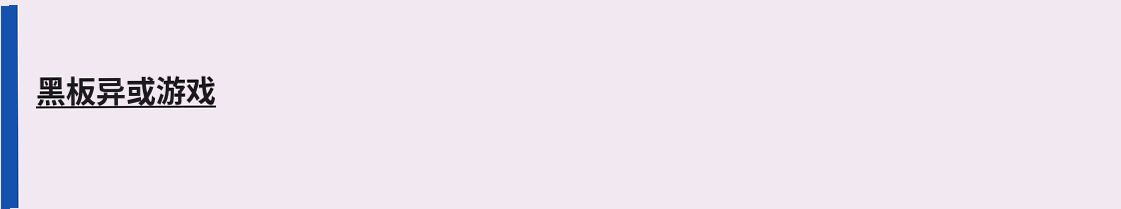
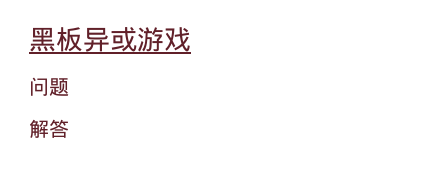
(217, 90) none -> [29,77,69,96] [29,119,69,138] // 问题 // 解答

